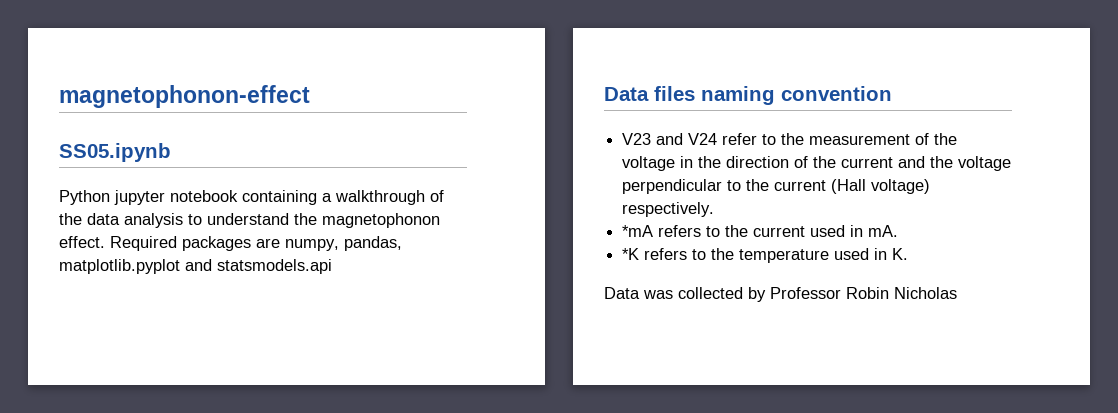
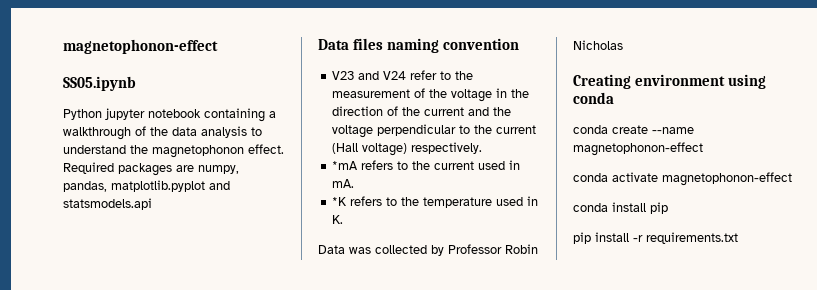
(957, 293) none -> [573,74,766,89] [573,92,614,104] [573,125,694,134] [573,142,703,156] [573,172,792,186] [573,202,668,214] [573,232,738,244] // Creating environment using conda // conda create --name magnetophonon-effect // conda activate magnetophonon-effect // conda install pip // pip install -r requirements.txt

